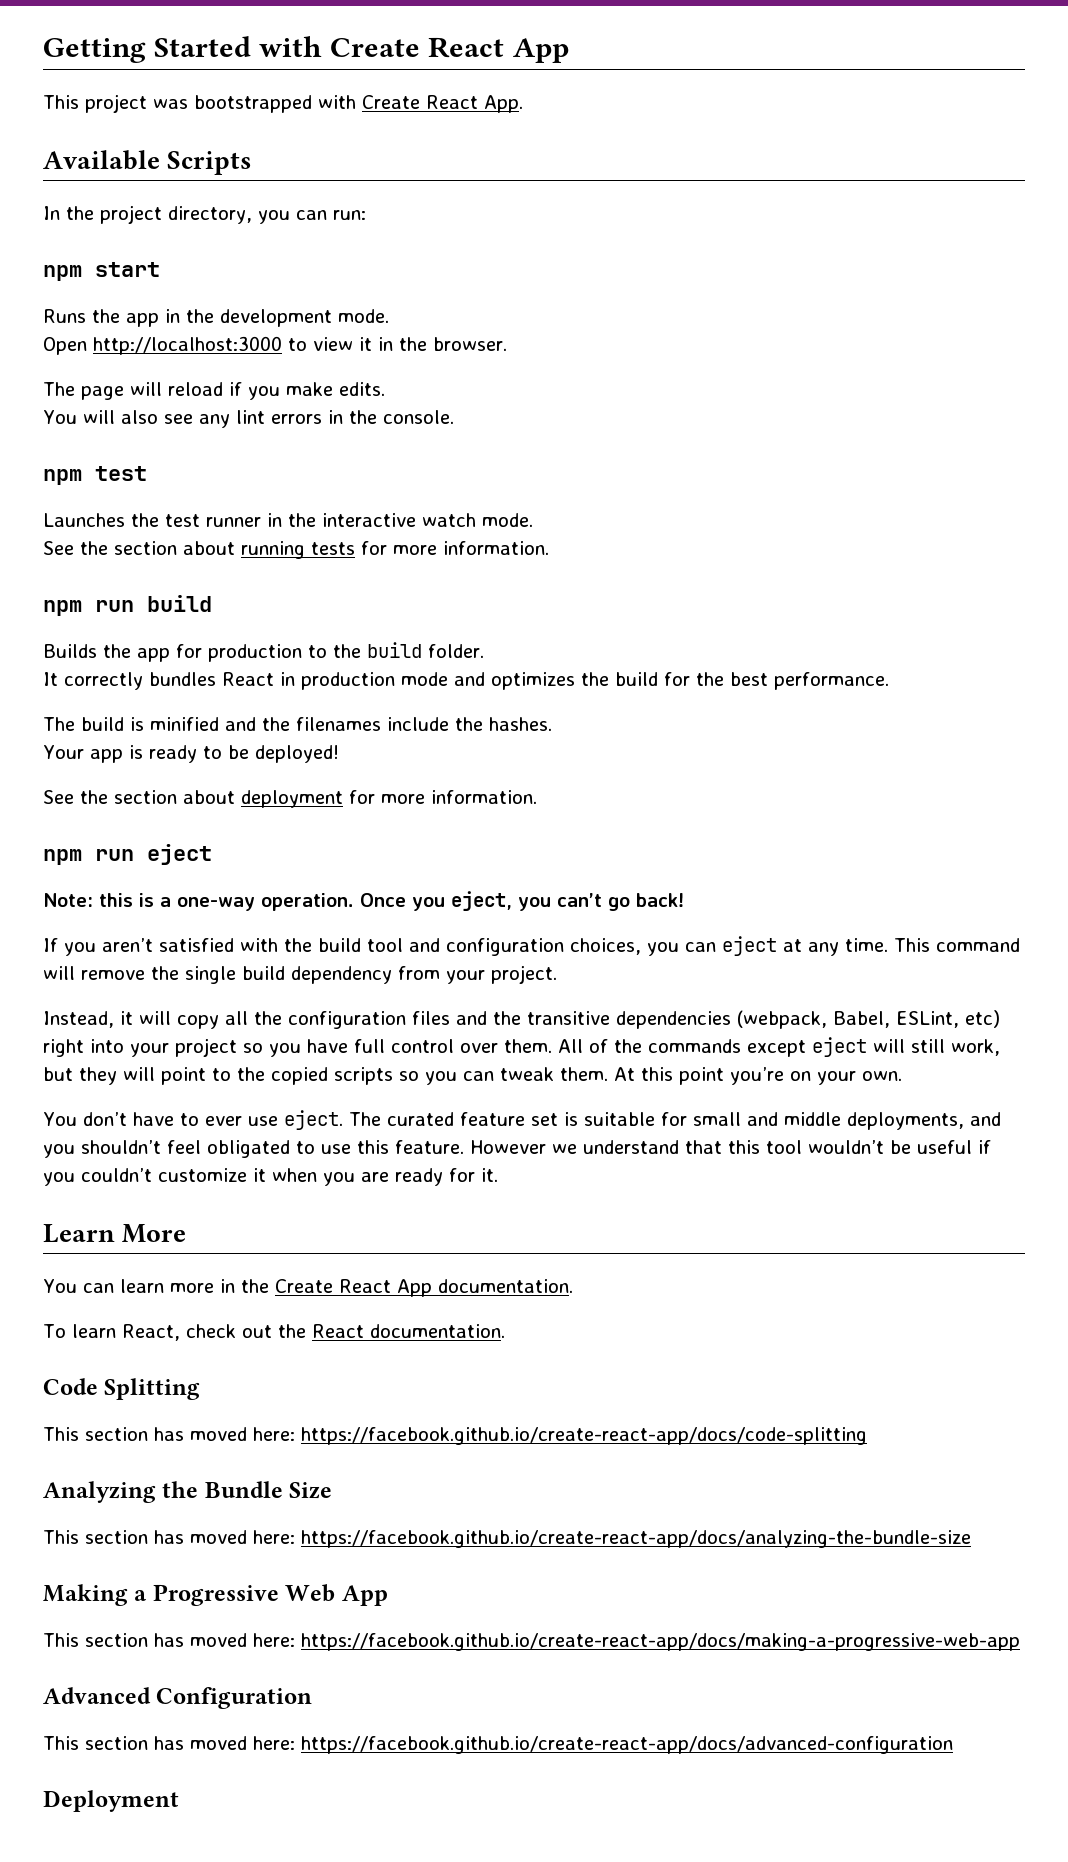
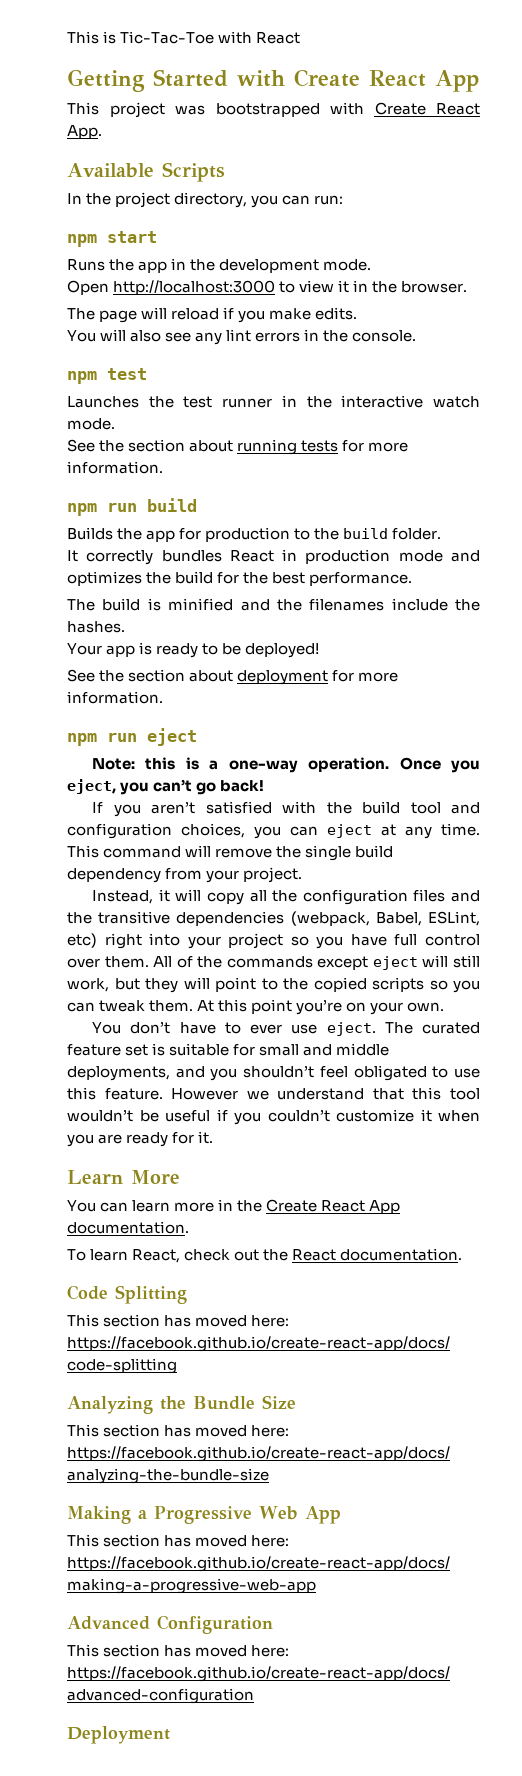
(43, 50) none -> [67,31,301,44] This is Tic-Tac-Toe with React //

